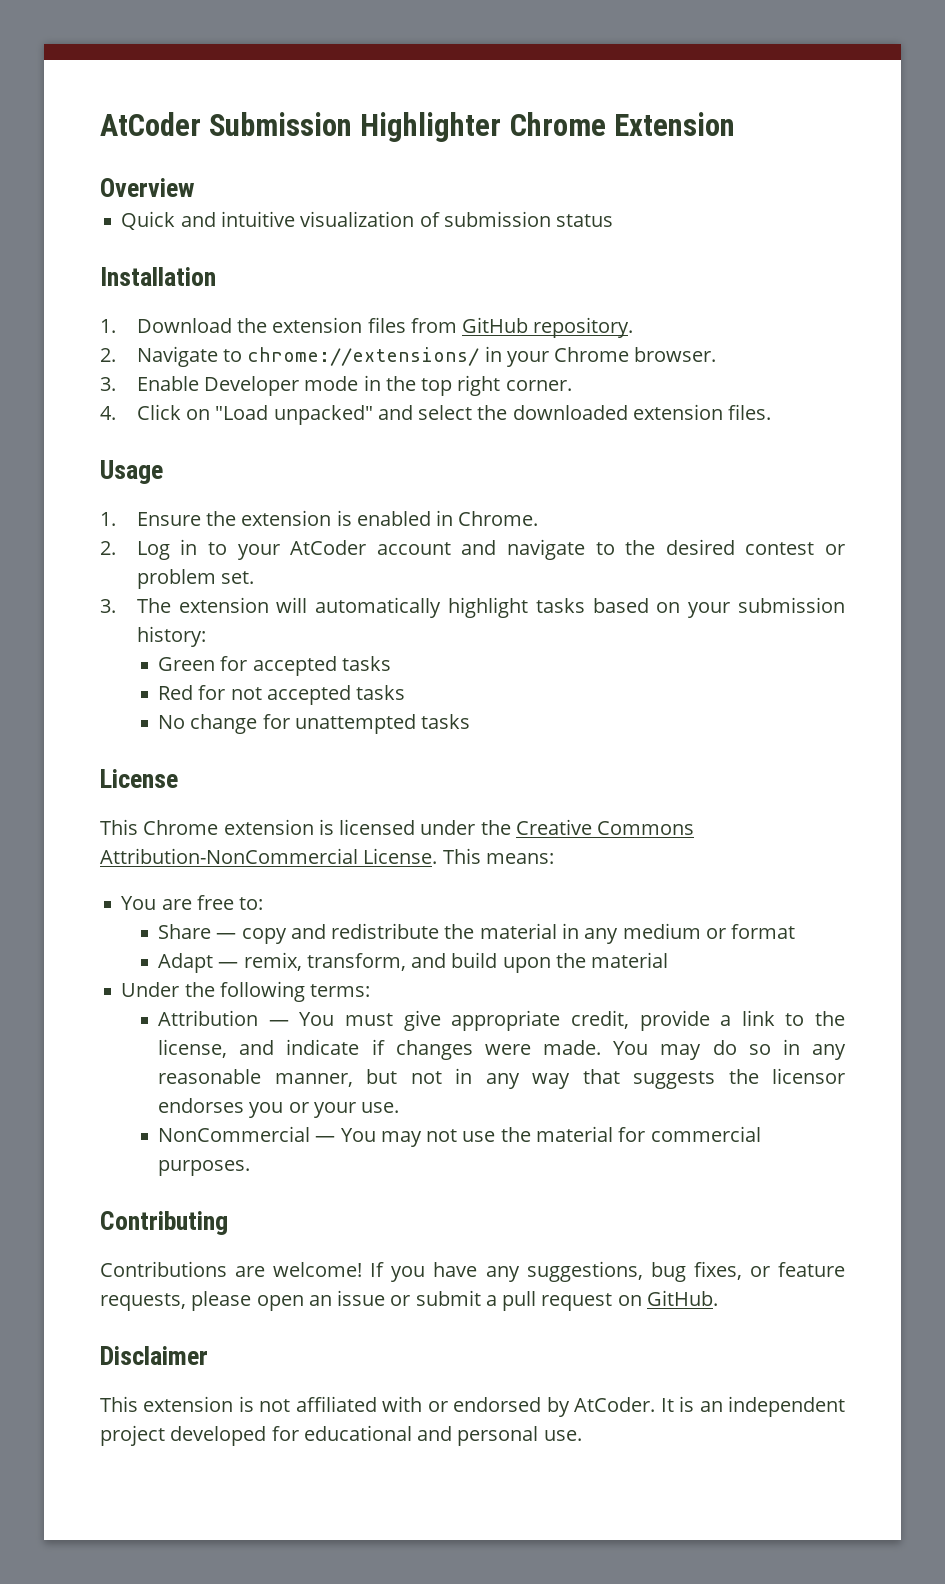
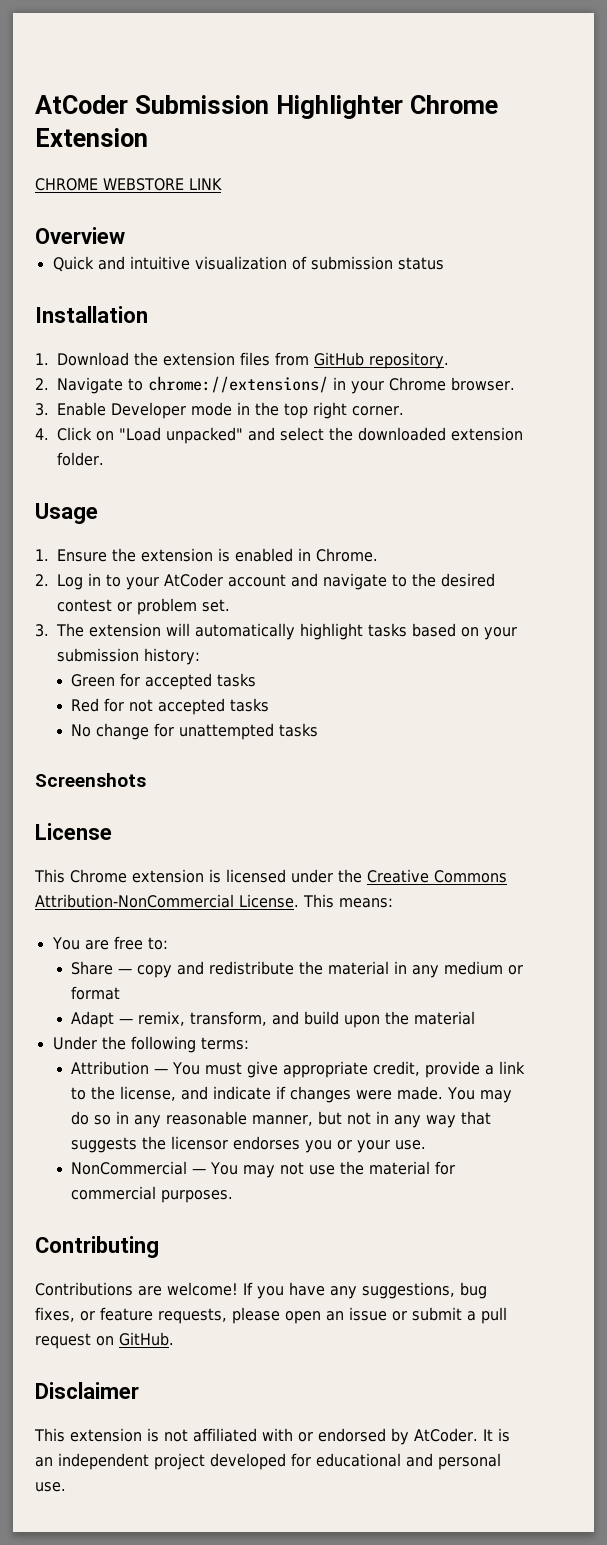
(735, 124) none -> [35,178,222,191] // CHROME WEBSTORE LINK
[728,404,772,420] files. -> [57,452,104,466] folder.
(471, 721) none -> [35,773,146,787] // Screenshots

